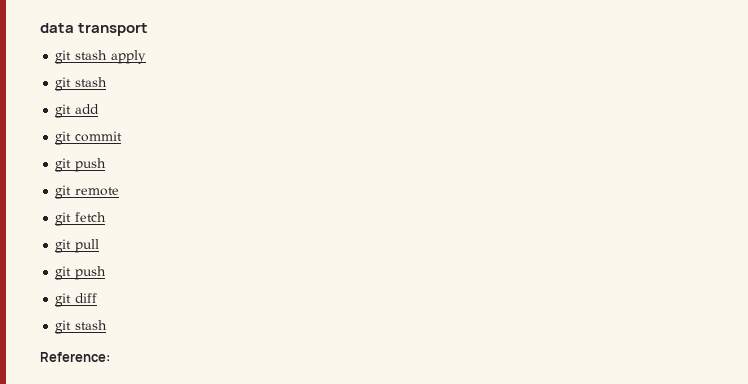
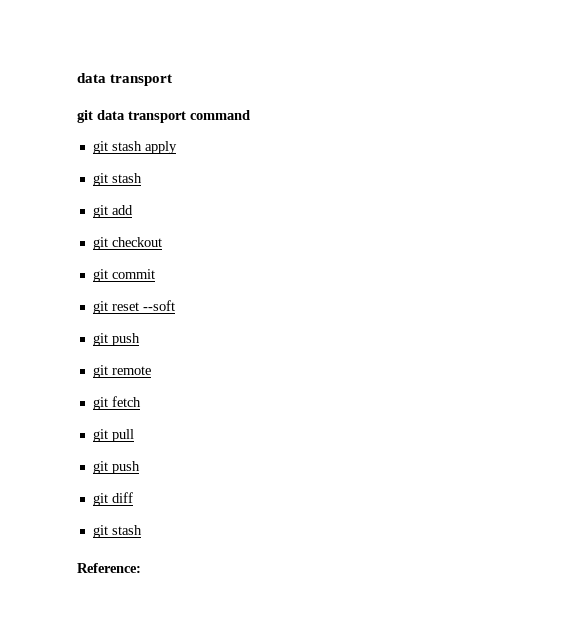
[40,23,149,36] data transport -> [77,73,173,86] [77,110,250,123] data transport // git data transport command
(100, 109) none -> [92,237,162,250] // git checkout
(123, 136) none -> [92,300,175,314] // git reset --soft

